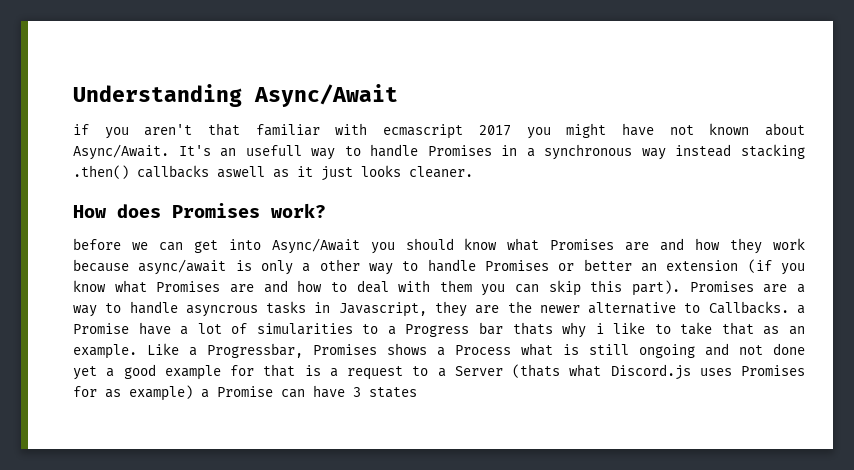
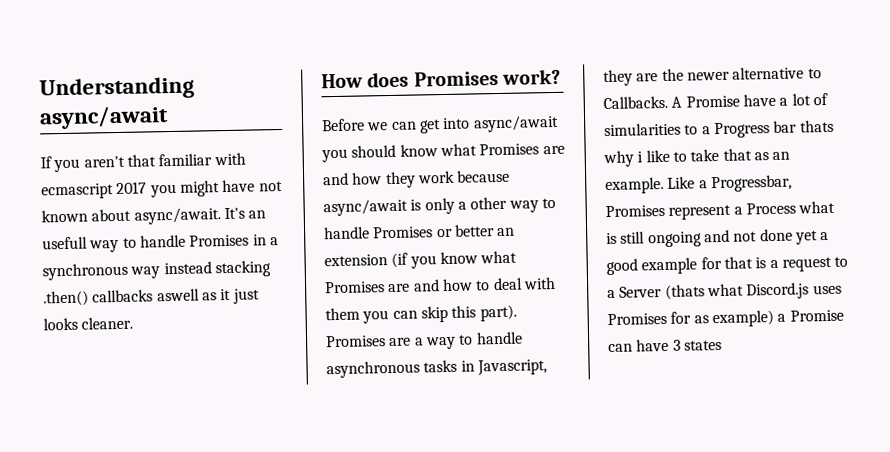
[254,84,398,107] [73,124,89,135] Async/Await // if -> [39,105,169,130] [40,156,52,169] async/await // If
[73,144,169,160] Async/Await. -> [133,207,221,225] async/await.
[73,238,121,250] before -> [322,118,365,132] Before
[271,238,360,254] Async/Await -> [472,114,559,133] async/await
[185,305,258,317] asyncrous -> [326,360,420,379] asynchronous
[797,305,806,314] a -> [671,96,683,108] A
[387,343,427,355] shows -> [668,204,732,220] represent

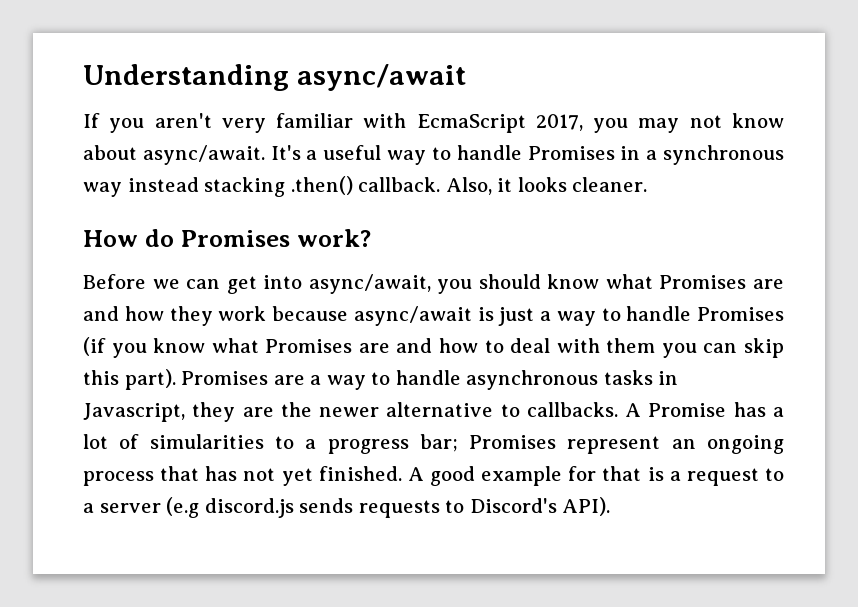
[126,154,156,167] that -> [221,118,266,133] very
[41,179,283,200] [41,209,88,223] ecmascript 2017 you might have not known -> [416,113,784,133] EcmaScript 2017, you may not know
[248,210,267,219] [42,236,88,250] an usefull -> [306,145,382,160] a useful
[92,288,260,304] callbacks aswell as it just -> [358,177,513,195] callback. Also, it
[367,71,410,88] does -> [144,229,174,247] do
[472,114,559,133] async/await -> [308,274,431,294] async/await,
[424,196,556,215] [324,224,516,240] [324,254,388,267] only a other way to handle Promises or better an extension -> [498,306,784,326] just a way to handle Promises
[603,95,668,110] Callbacks. -> [526,402,618,417] callbacks.
[742,93,776,107] have -> [733,402,766,417] has
[713,119,834,139] [603,148,791,168] [605,174,792,195] [605,200,836,220] [606,228,830,248] Progress bar thats why i like to take that as an example. Like a Progressbar, Promises represent a Process what is still ongoing and not done yet a -> [327,434,784,454] [83,466,424,486] progress bar; Promises represent an ongoing process that has not yet finished. A
[619,282,842,300] [607,309,844,328] [608,338,722,353] Server (thats what Discord.js uses Promises for as example) a Promise can have 3 states -> [99,497,611,518] server (e.g discord.js sends requests to Discord's API).

